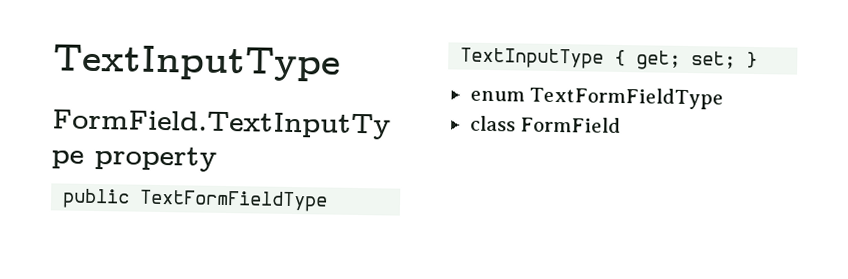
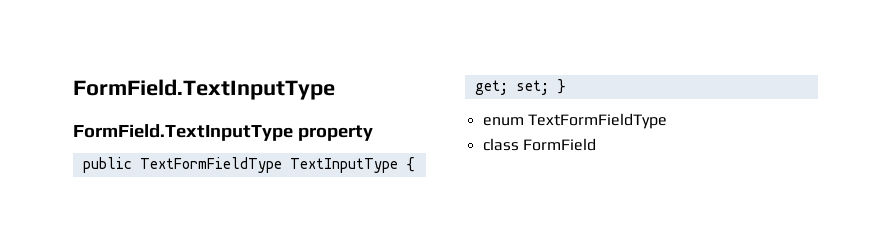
[52,44,341,82] TextInputType -> [73,79,335,100] FormField.TextInputType

